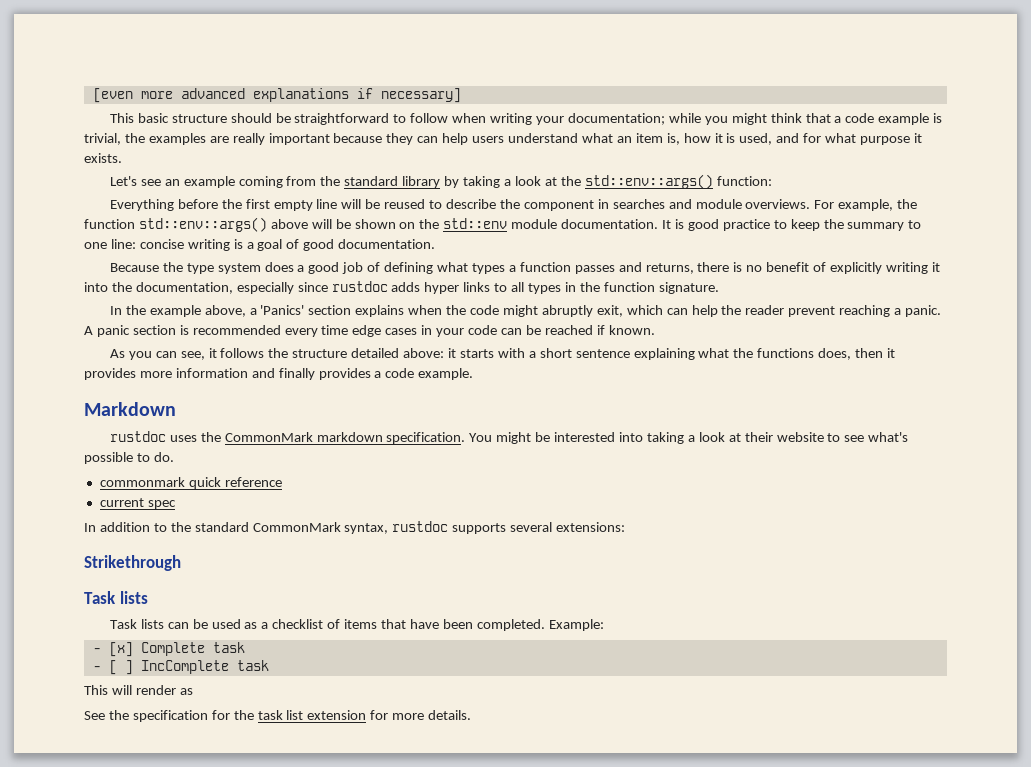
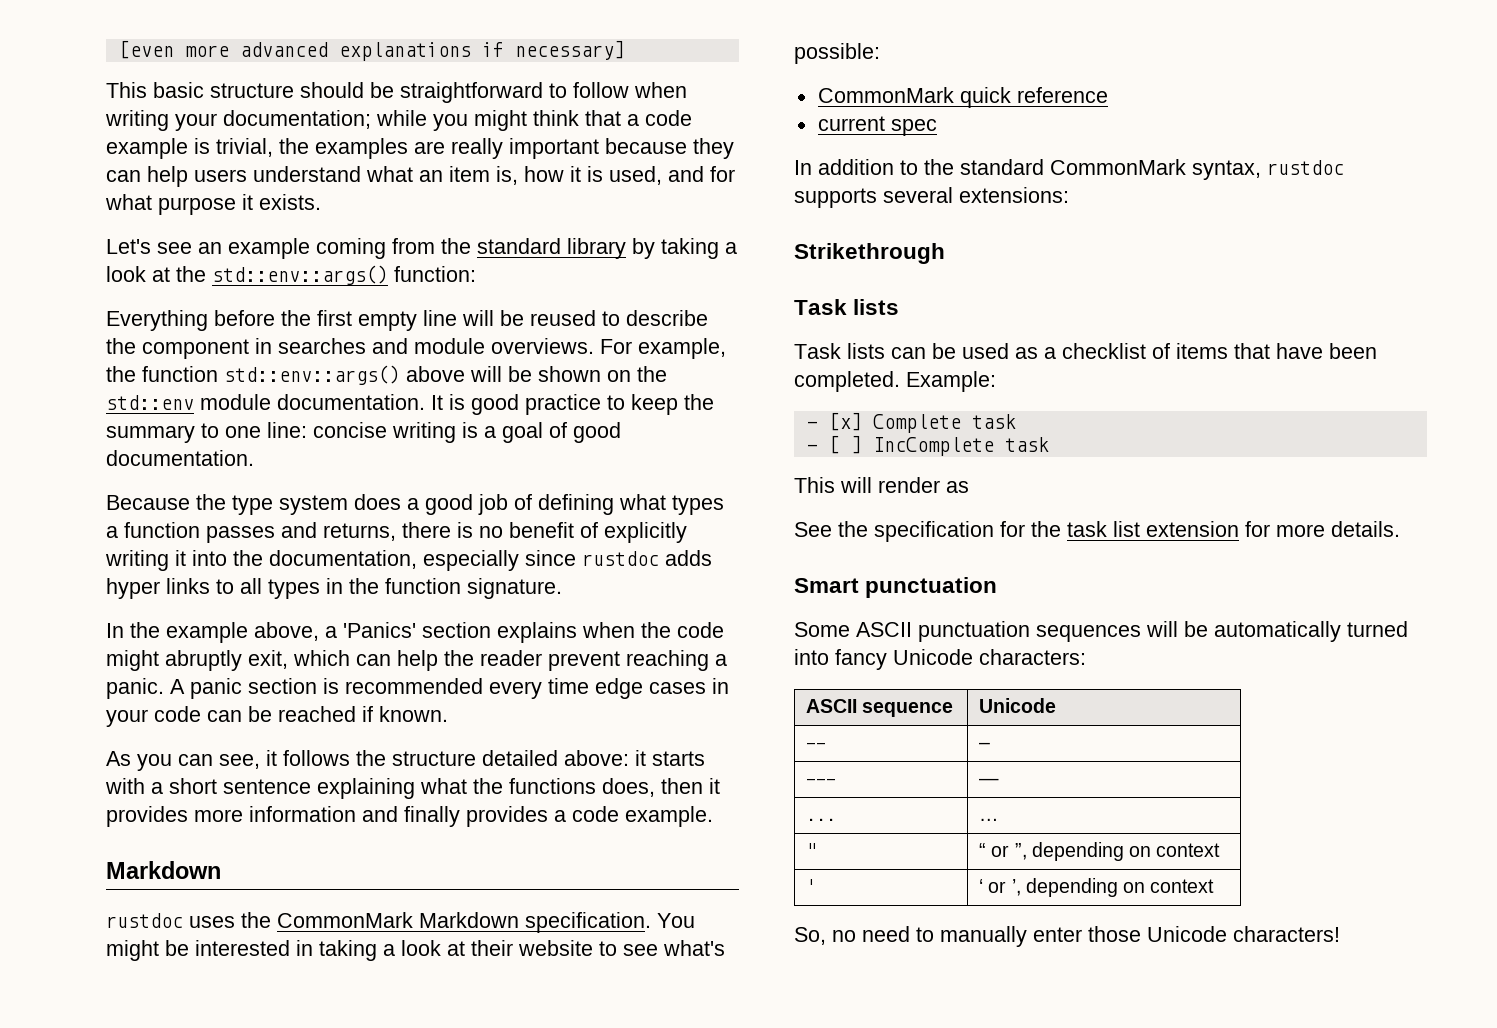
[316,432,383,442] markdown -> [419,912,519,928] Markdown
[619,432,644,442] into -> [296,940,313,956] in
[84,452,174,464] [99,477,185,487] possible to do. // commonmark -> [794,43,880,64] [817,87,954,103] possible: // CommonMark
(472, 715) none -> [794,577,998,598] [794,621,1408,642] [794,649,1086,670] [805,699,954,717] [978,698,1056,713] [805,743,826,749] [978,742,990,749] [805,779,836,785] [978,778,999,785] [805,818,836,821] [978,818,999,821] [805,843,816,857] [978,842,1221,861] [805,879,816,893] [978,878,1215,897] [794,926,1340,947] // Smart punctuation // Some ASCII punctuation sequences will be automatically turned into fancy Unicode characters: // ASCII sequence | Unicode // -- | – // --- | — // ... | … // " | “ or ”, depending on context // ' | ‘ or ’, depending on context // So, no need to manually enter those Unicode characters!

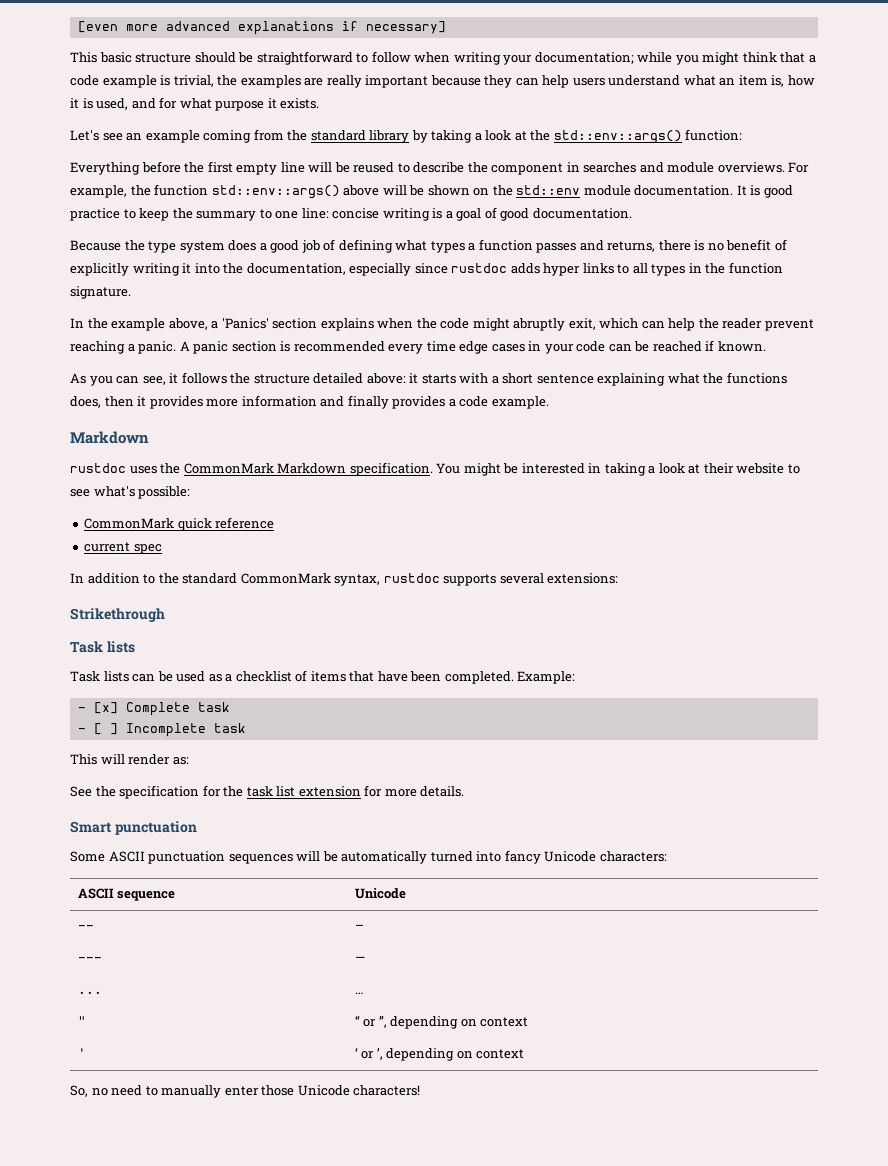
[872,437,994,456] IncComplete -> [125,723,206,737] Incomplete
[946,481,969,493] as -> [172,757,189,765] as:

